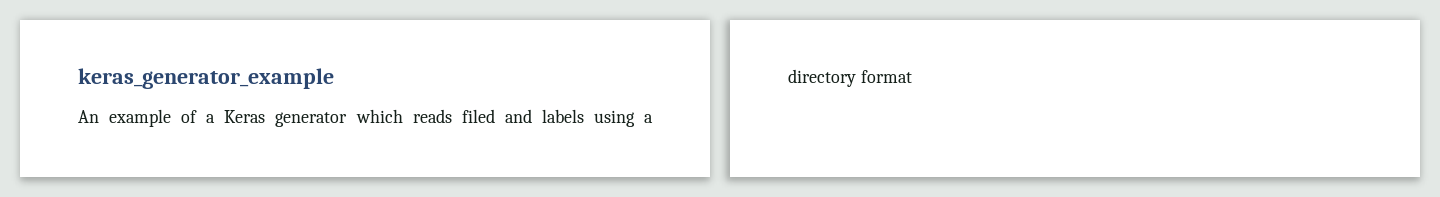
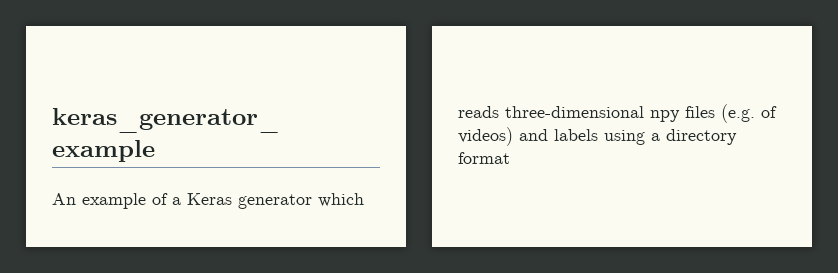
[461,109,495,123] filed -> [505,104,777,123] [458,127,513,146] three-dimensional npy files (e.g. of videos)

